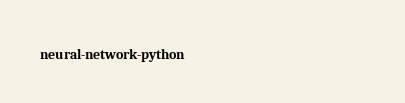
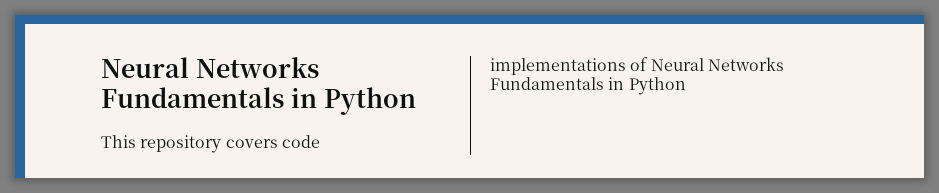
[40,48,185,62] neural-network-python -> [101,57,319,78] [101,87,416,115] [101,135,320,153] [490,57,784,75] [490,77,686,95] Neural Networks Fundamentals in Python // This repository covers code implementations of Neural Networks Fundamentals in Python

